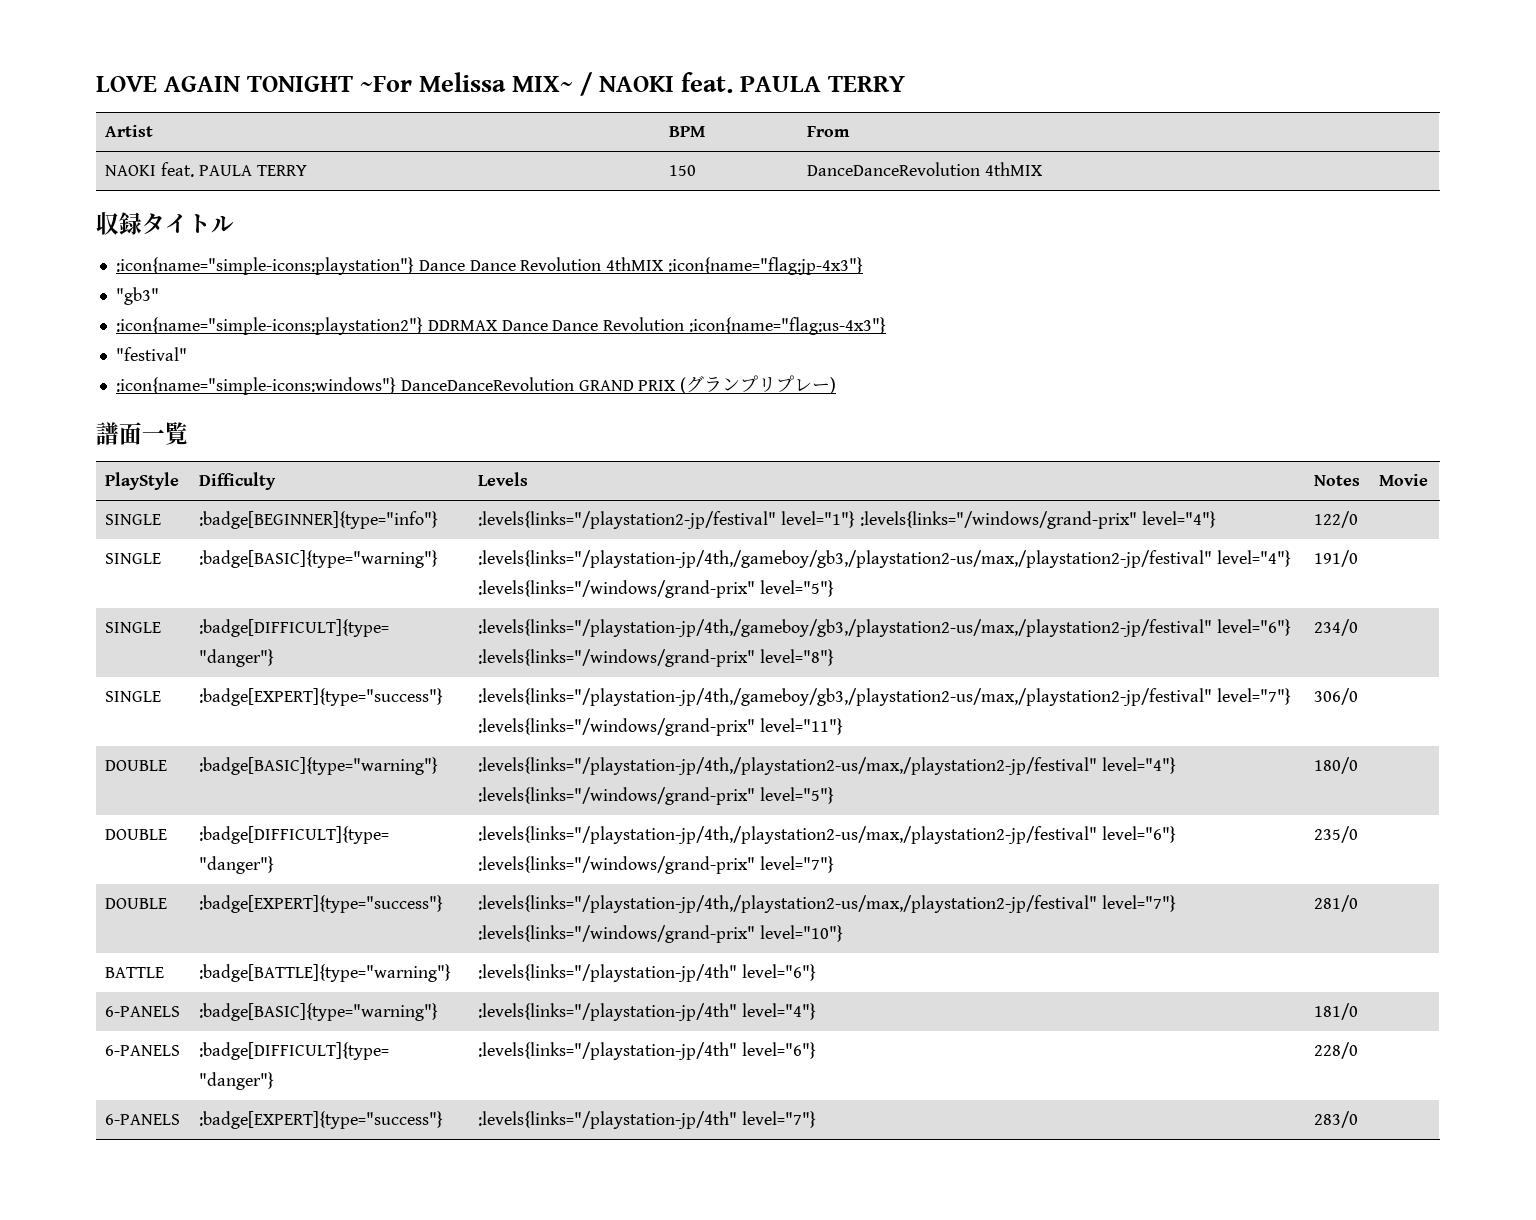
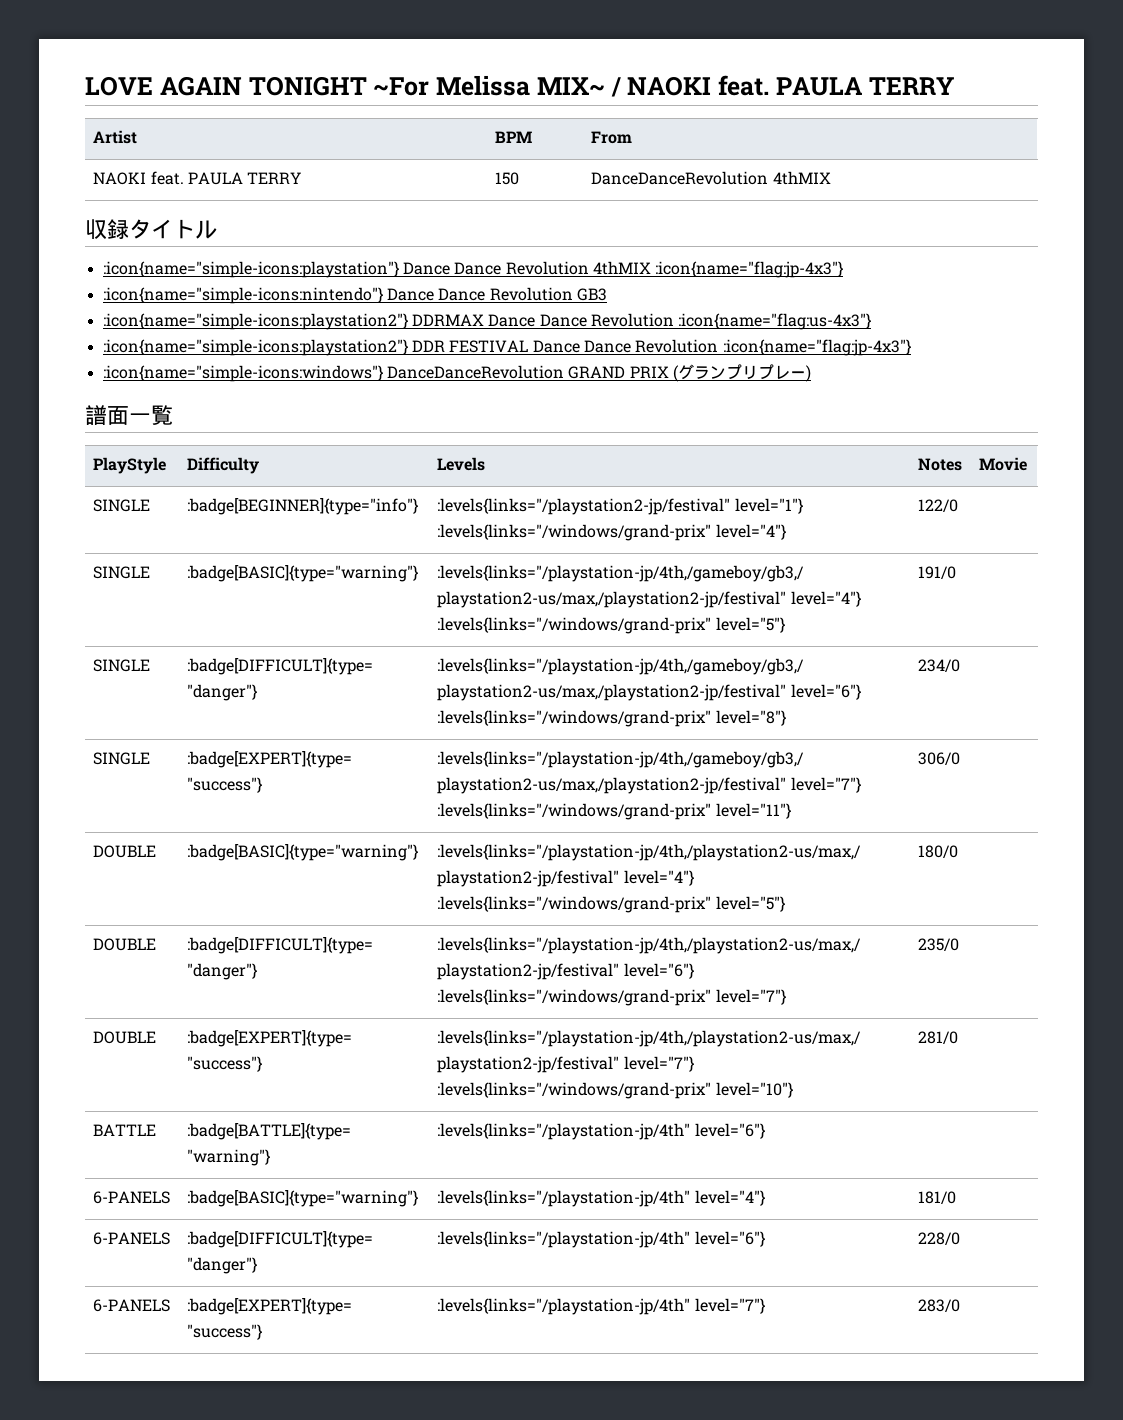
[115,287,159,305] "gb3" -> [102,287,607,304] :icon{name="simple-icons:nintendo"} Dance Dance Revolution GB3
[115,347,187,361] "festival" -> [102,339,911,356] :icon{name="simple-icons:playstation2"} DDR FESTIVAL Dance Dance Revolution :icon{name="flag:jp-4x3"}

